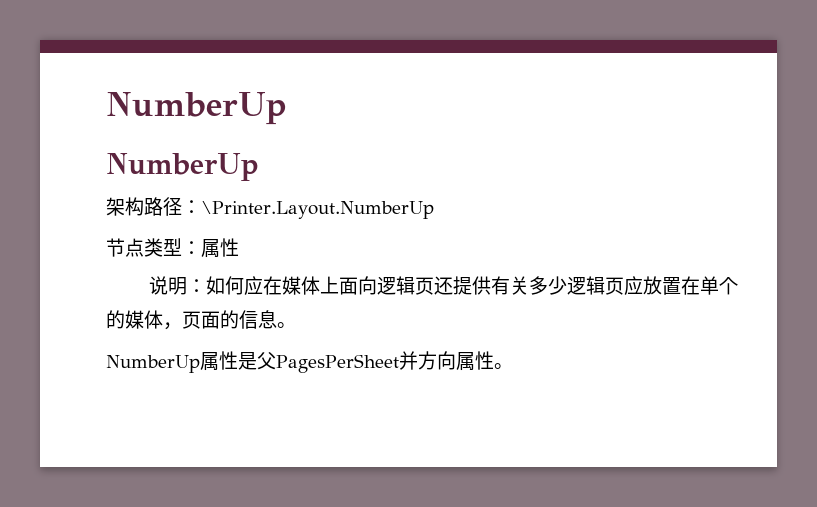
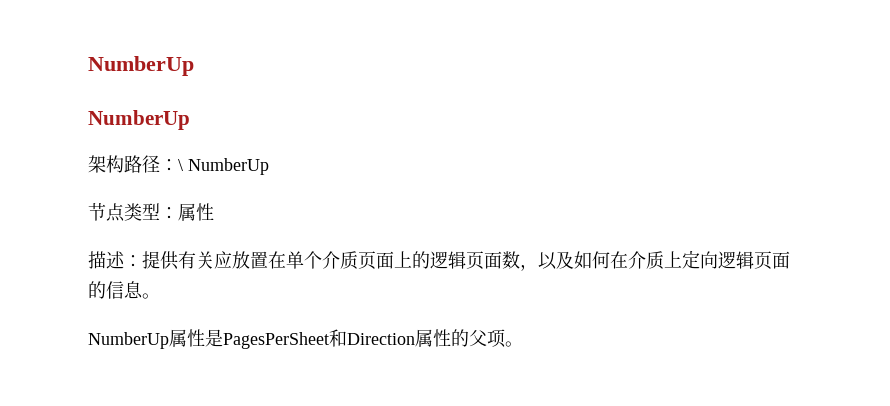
[201,201,434,219] \Printer.Layout.NumberUp -> [178,158,269,175] \ NumberUp
[148,276,738,295] [106,310,182,330] 说明：如何应在媒体上面向逻辑页还提供有关多少逻辑页应放置在单个的媒体， -> [88,250,754,271] 描述：提供有关应放置在单个介质页面上的逻辑页面数，以及如何在介质上定向逻辑
[257,351,494,373] 父PagesPerSheet并方向属性 -> [223,329,506,349] PagesPerSheet和Direction属性的父项

